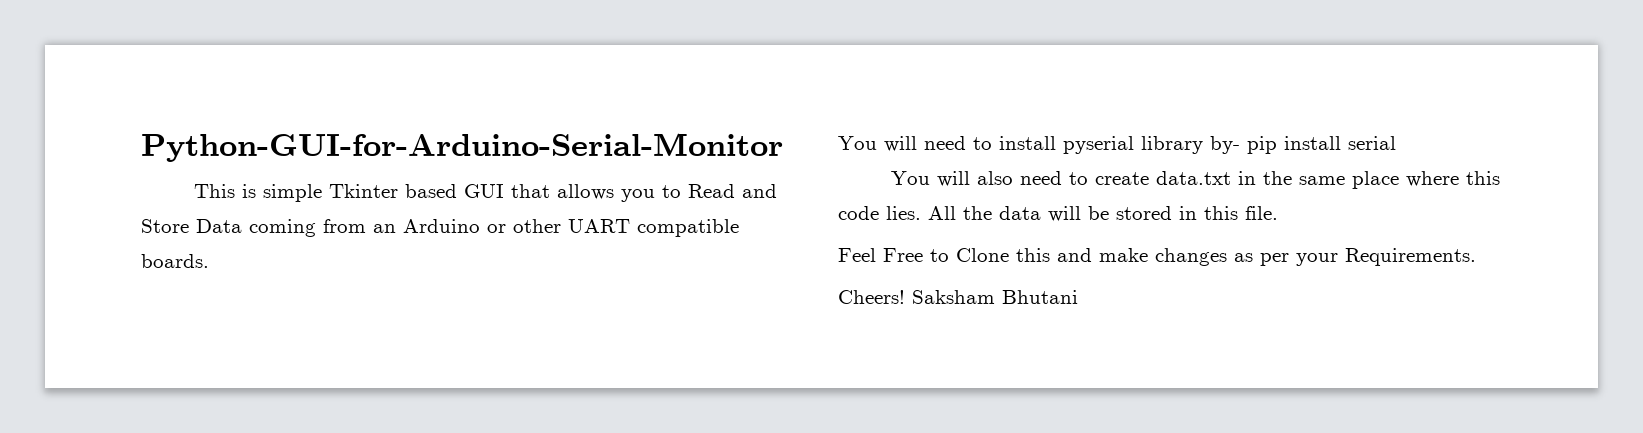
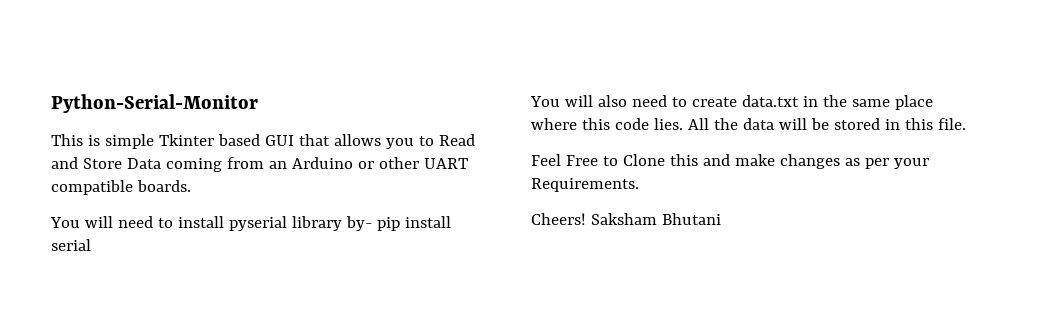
[141,133,783,162] Python-GUI-for-Arduino-Serial-Monitor -> [51,94,258,113] Python-Serial-Monitor

